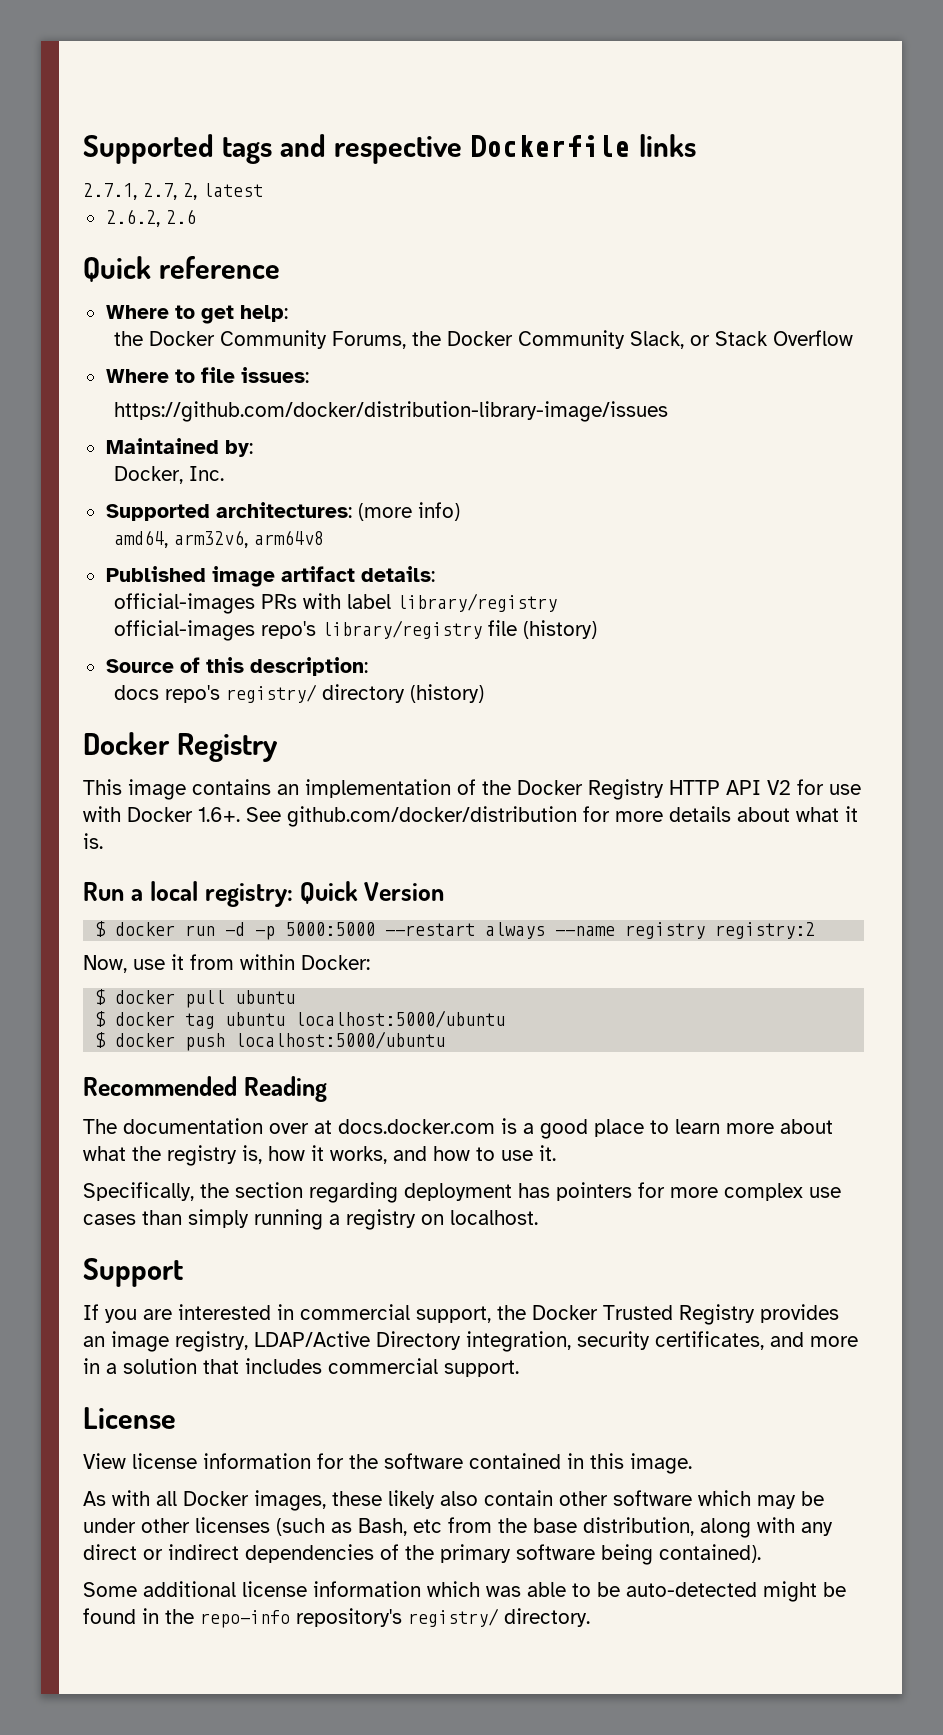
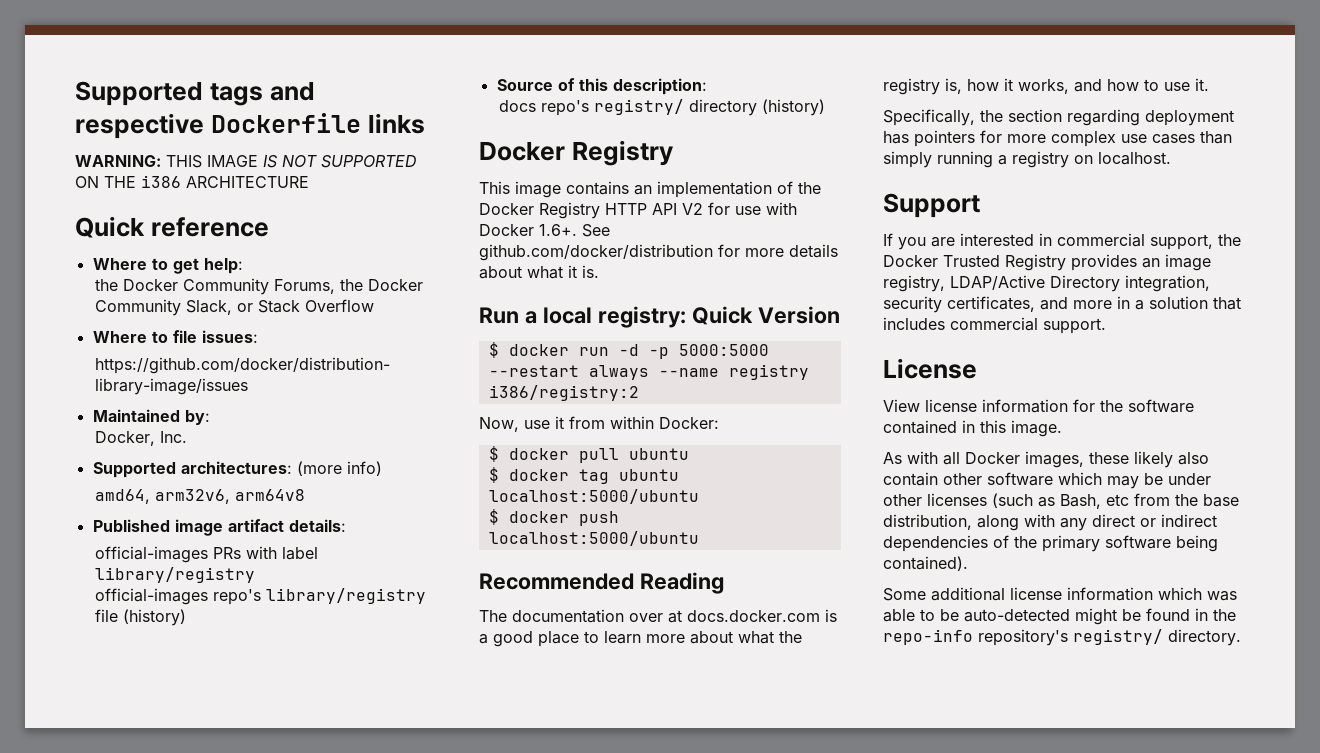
[83,183,263,200] [105,209,196,227] 2.7.1, 2.7, 2, latest // 2.6.2, 2.6 -> [75,155,417,168] [75,175,309,188] WARNING: THIS IMAGE IS NOT SUPPORTED ON THE i386 ARCHITECTURE
[715,922,816,939] registry:2 -> [488,385,639,401] i386/registry:2

